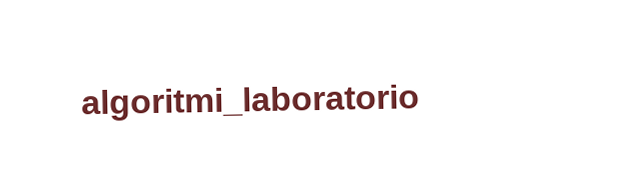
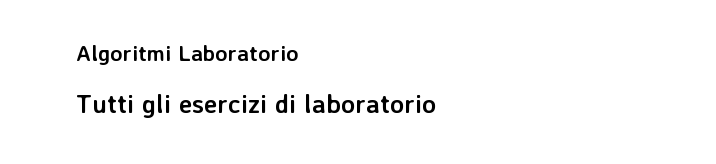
[81,84,420,122] algoritmi_laboratorio -> [76,45,299,65] [76,94,436,118] Algoritmi Laboratorio // Tutti gli esercizi di laboratorio

